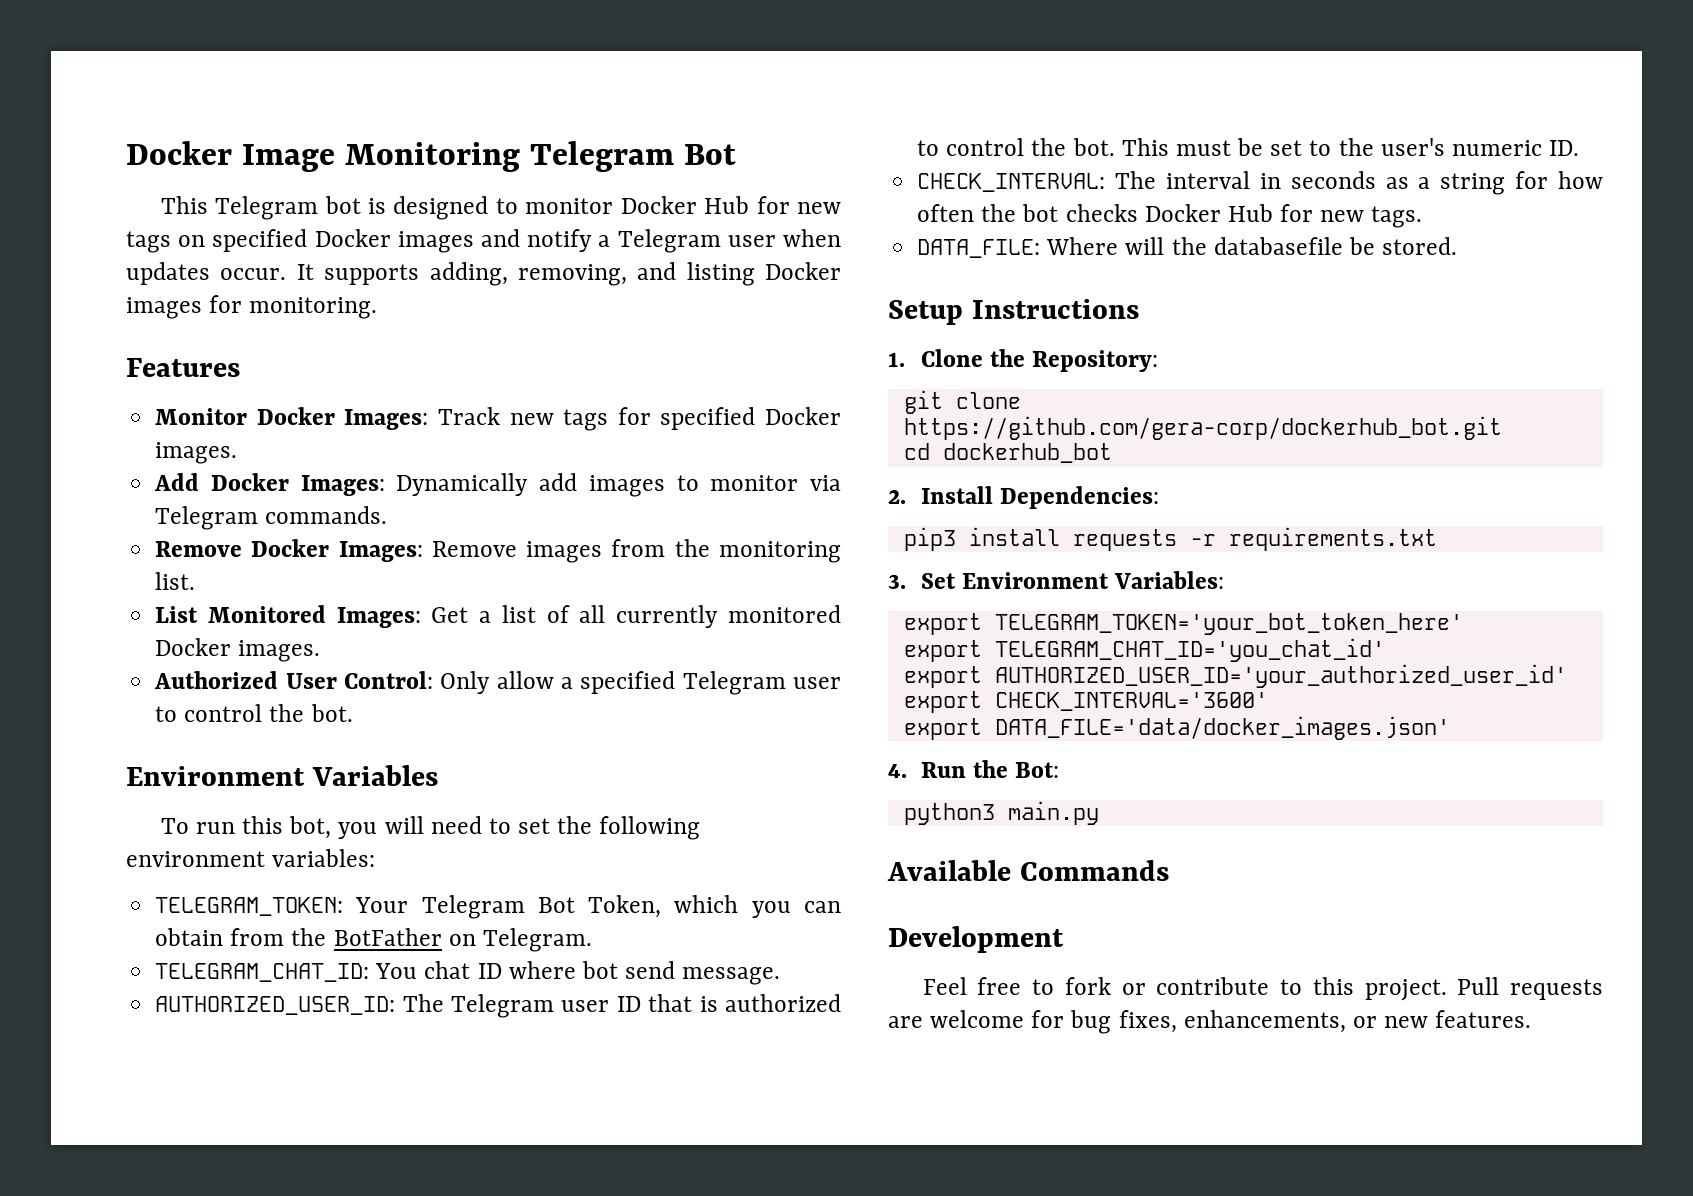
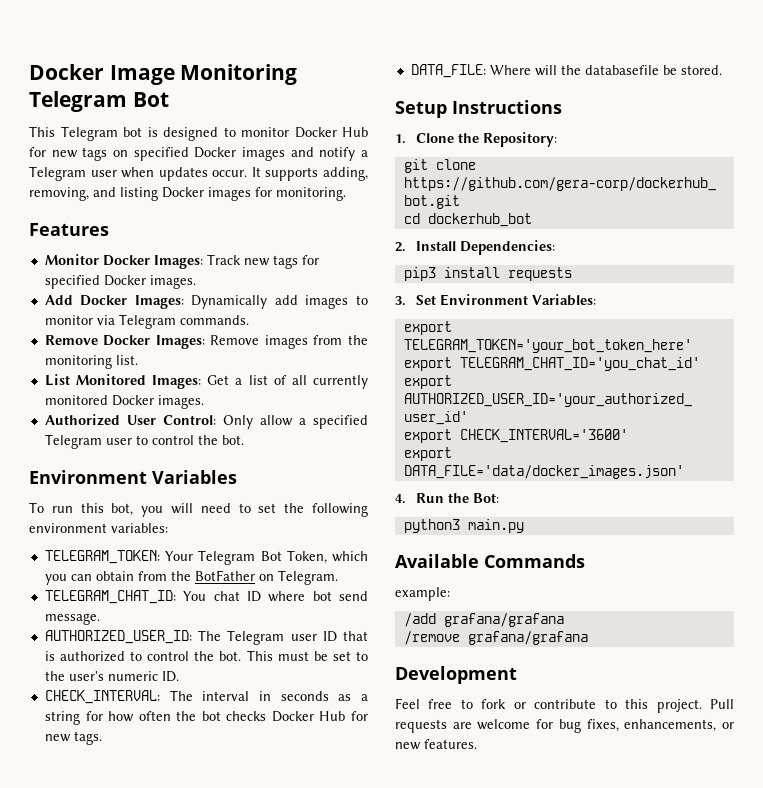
[1189,527,1437,551] -r requirements.txt -> (572, 274) none
(1169, 870) none -> [395,587,450,601] [403,613,564,627] [403,631,588,645] // example: // /add grafana/grafana // /remove grafana/grafana

